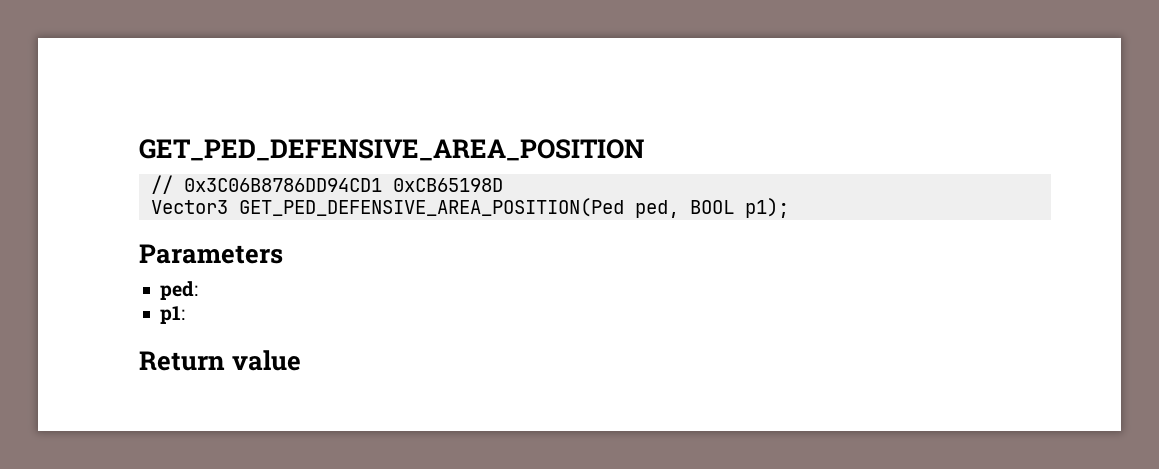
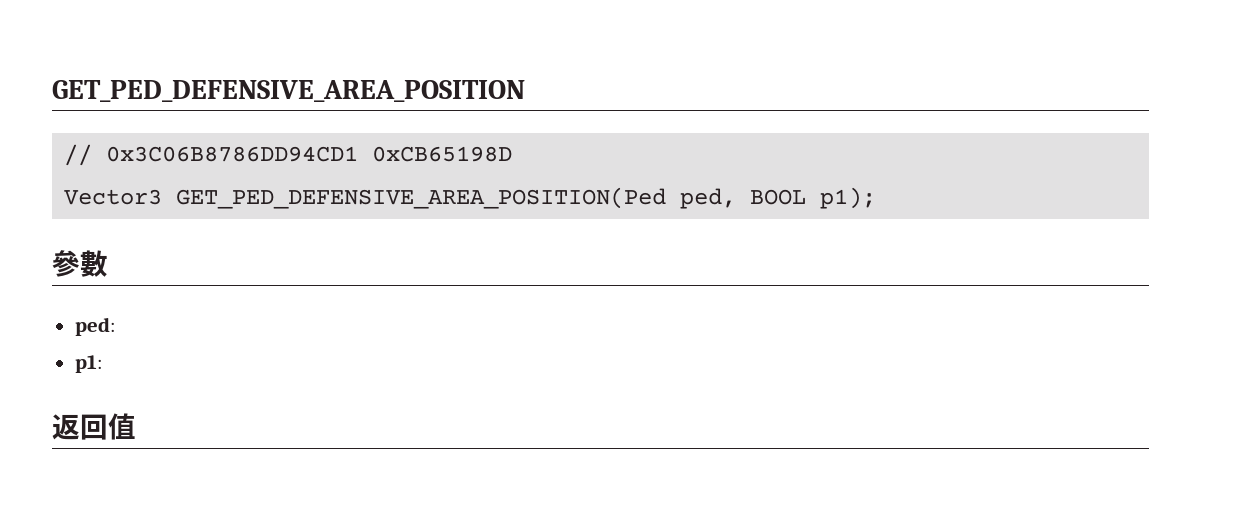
[139,244,283,264] Parameters -> [52,250,108,277] 參數
[139,350,302,371] Return value -> [52,413,136,440] 返回值

